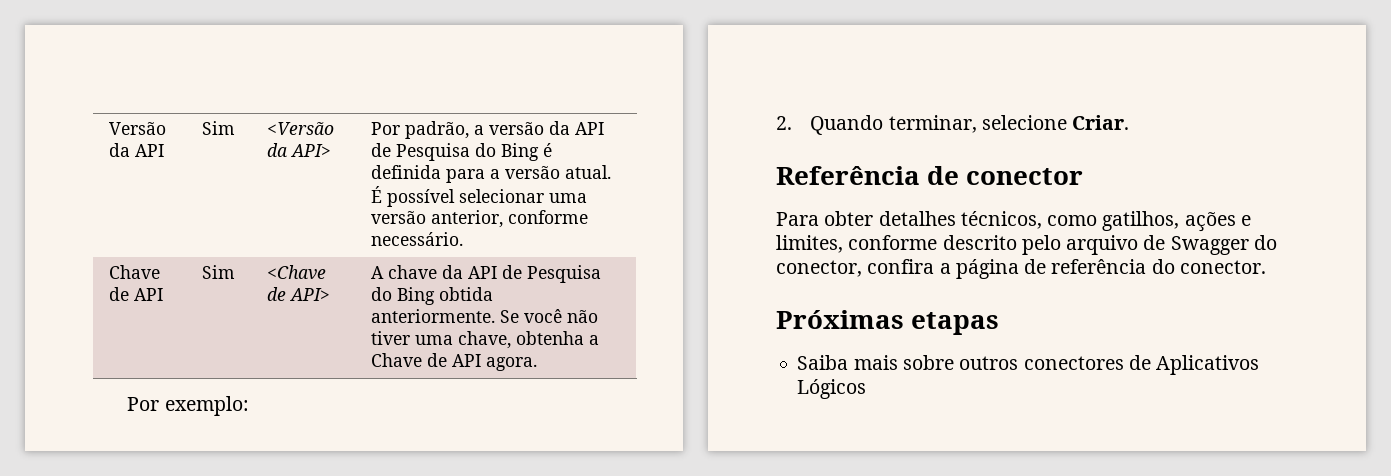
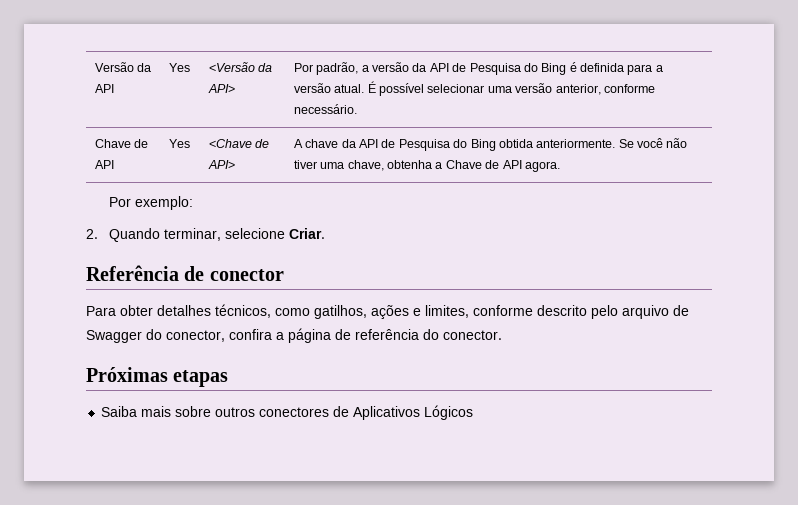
[201,121,235,135] Sim -> [168,63,190,72] Yes
[201,265,235,279] Sim -> [168,139,190,148] Yes

